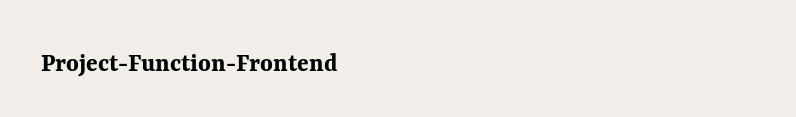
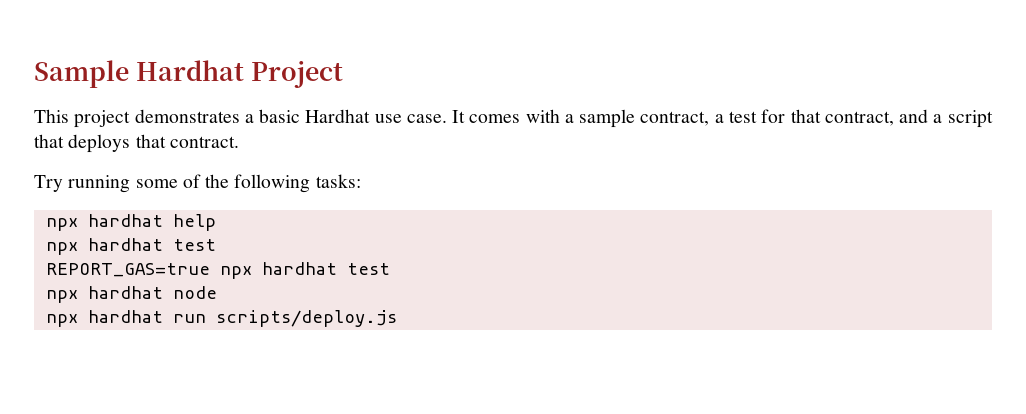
[41,53,338,77] Project-Function-Frontend -> [34,60,343,88] [34,109,993,128] [34,134,239,153] [34,174,361,193] [45,214,216,231] [45,238,216,255] [45,262,390,279] [45,286,217,303] [45,310,397,327] Sample Hardhat Project // This project demonstrates a basic Hardhat use case. It comes with a sample contract, a test for that contract, and a script that deploys that contract. // Try running some of the following tasks: // npx hardhat help // npx hardhat test // REPORT_GAS=true npx hardhat test // npx hardhat node // npx hardhat run scripts/deploy.js

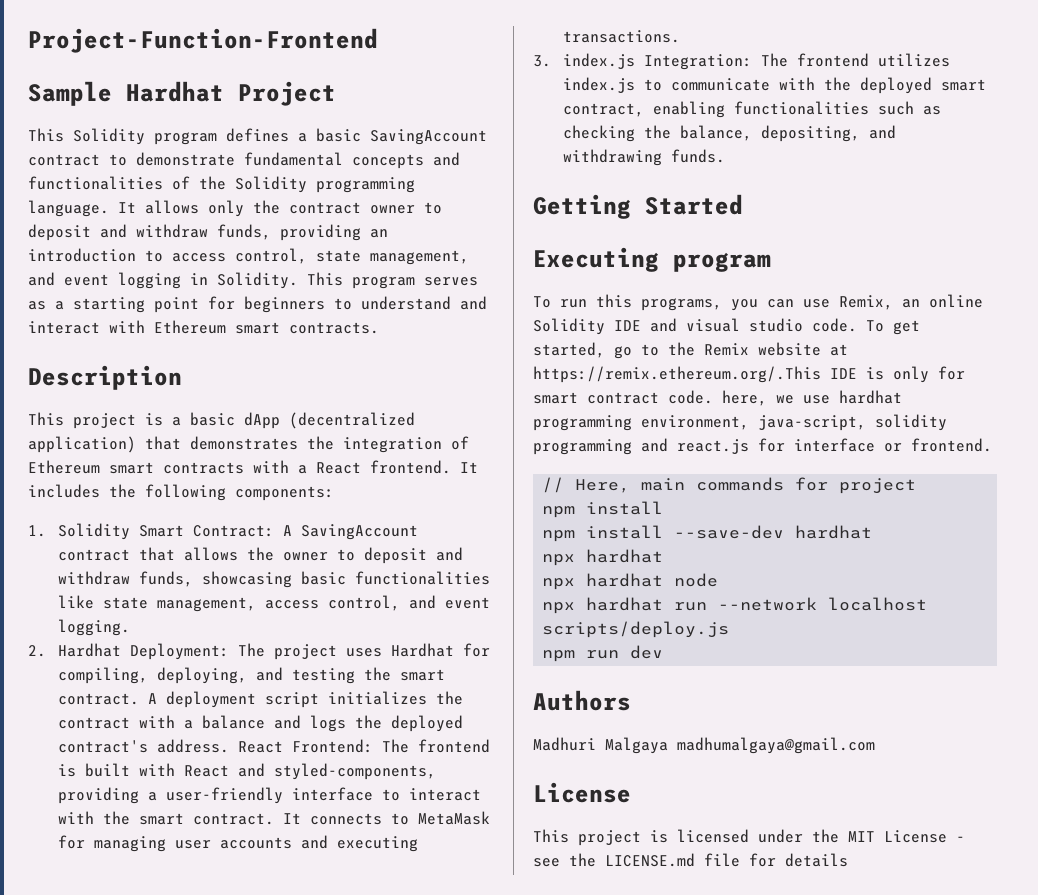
(34, 74) none -> [28,28,378,53] Project-Function-Frontend //
[74,109,993,128] [34,134,239,153] [34,174,361,193] [45,214,216,231] [45,238,216,255] [45,262,390,279] project demonstrates a basic Hardhat use case. It comes with a sample contract, a test for that contract, and a script that deploys that contract. // Try running some of the following tasks: // npx hardhat help // npx hardhat test // REPORT_GAS=true npx hardhat test -> [73,128,487,145] [28,152,460,169] [28,176,415,193] [28,200,442,217] [28,224,388,241] [28,248,469,265] [28,272,478,289] [28,296,487,313] [28,320,379,334] [28,365,182,390] [28,412,415,429] [28,436,469,453] [28,460,478,474] [28,484,334,501] [28,523,418,540] [57,547,463,564] [57,571,490,588] [57,595,490,612] [57,619,130,636] [28,643,490,660] [57,667,445,684] [57,691,463,708] [57,715,463,732] [57,739,490,753] [57,763,436,780] [57,787,481,804] [57,811,490,825] [57,835,418,852] [562,30,680,43] [533,53,950,70] [562,77,986,94] [562,101,941,118] [562,125,896,142] [562,149,725,166] [533,194,743,219] [533,247,771,272] [533,294,983,311] [533,318,920,335] [533,342,848,359] [533,366,965,383] [533,390,902,406] [533,414,947,431] [533,438,992,455] [542,477,917,494] [542,501,664,518] [542,525,873,542] [542,549,664,566] Solidity program defines a basic SavingAccount contract to demonstrate fundamental concepts and functionalities of the Solidity programming language. It allows only the contract owner to deposit and withdraw funds, providing an introduction to access control, state management, and event logging in Solidity. This program serves as a starting point for beginners to understand and interact with Ethereum smart contracts. // Description // This project is a basic dApp (decentralized application) that demonstrates the integration of Ethereum smart contracts with a React frontend. It includes the following components: // 1. Solidity Smart Contract: A SavingAccount contract that allows the owner to deposit and withdraw funds, showcasing basic functionalities like state management, access control, and event logging. // 2. Hardhat Deployment: The project uses Hardhat for compiling, deploying, and testing the smart contract. A deployment script initializes the contract with a balance and logs the deployed contract's address. React Frontend: The frontend is built with React and styled-components, providing a user-friendly interface to interact with the smart contract. It connects to MetaMask for managing user accounts and executing transactions. // 3. index.js Integration: The frontend utilizes index.js to communicate with the deployed smart contract, enabling functionalities such as checking the balance, depositing, and withdrawing funds. // Getting Started // Executing program // To run this programs, you can use Remix, an online Solidity IDE and visual studio code. To get started, go to the Remix website at https://remix.ethereum.org/.This IDE is only for smart contract code. here, we use hardhat programming environment, java-script, solidity programming and react.js for interface or frontend. // // Here, main commands for project // npm install // npm install --save-dev hardhat // npx hardhat
(206, 318) none -> [718,597,928,611] --network localhost
(397, 318) none -> [542,645,664,662] [533,690,631,711] [533,737,875,754] [533,782,631,803] [533,829,965,846] [533,853,848,867] // npm run dev // Authors // Madhuri Malgaya madhumalgaya@gmail.com // License // This project is licensed under the MIT License - see the LICENSE.md file for details

